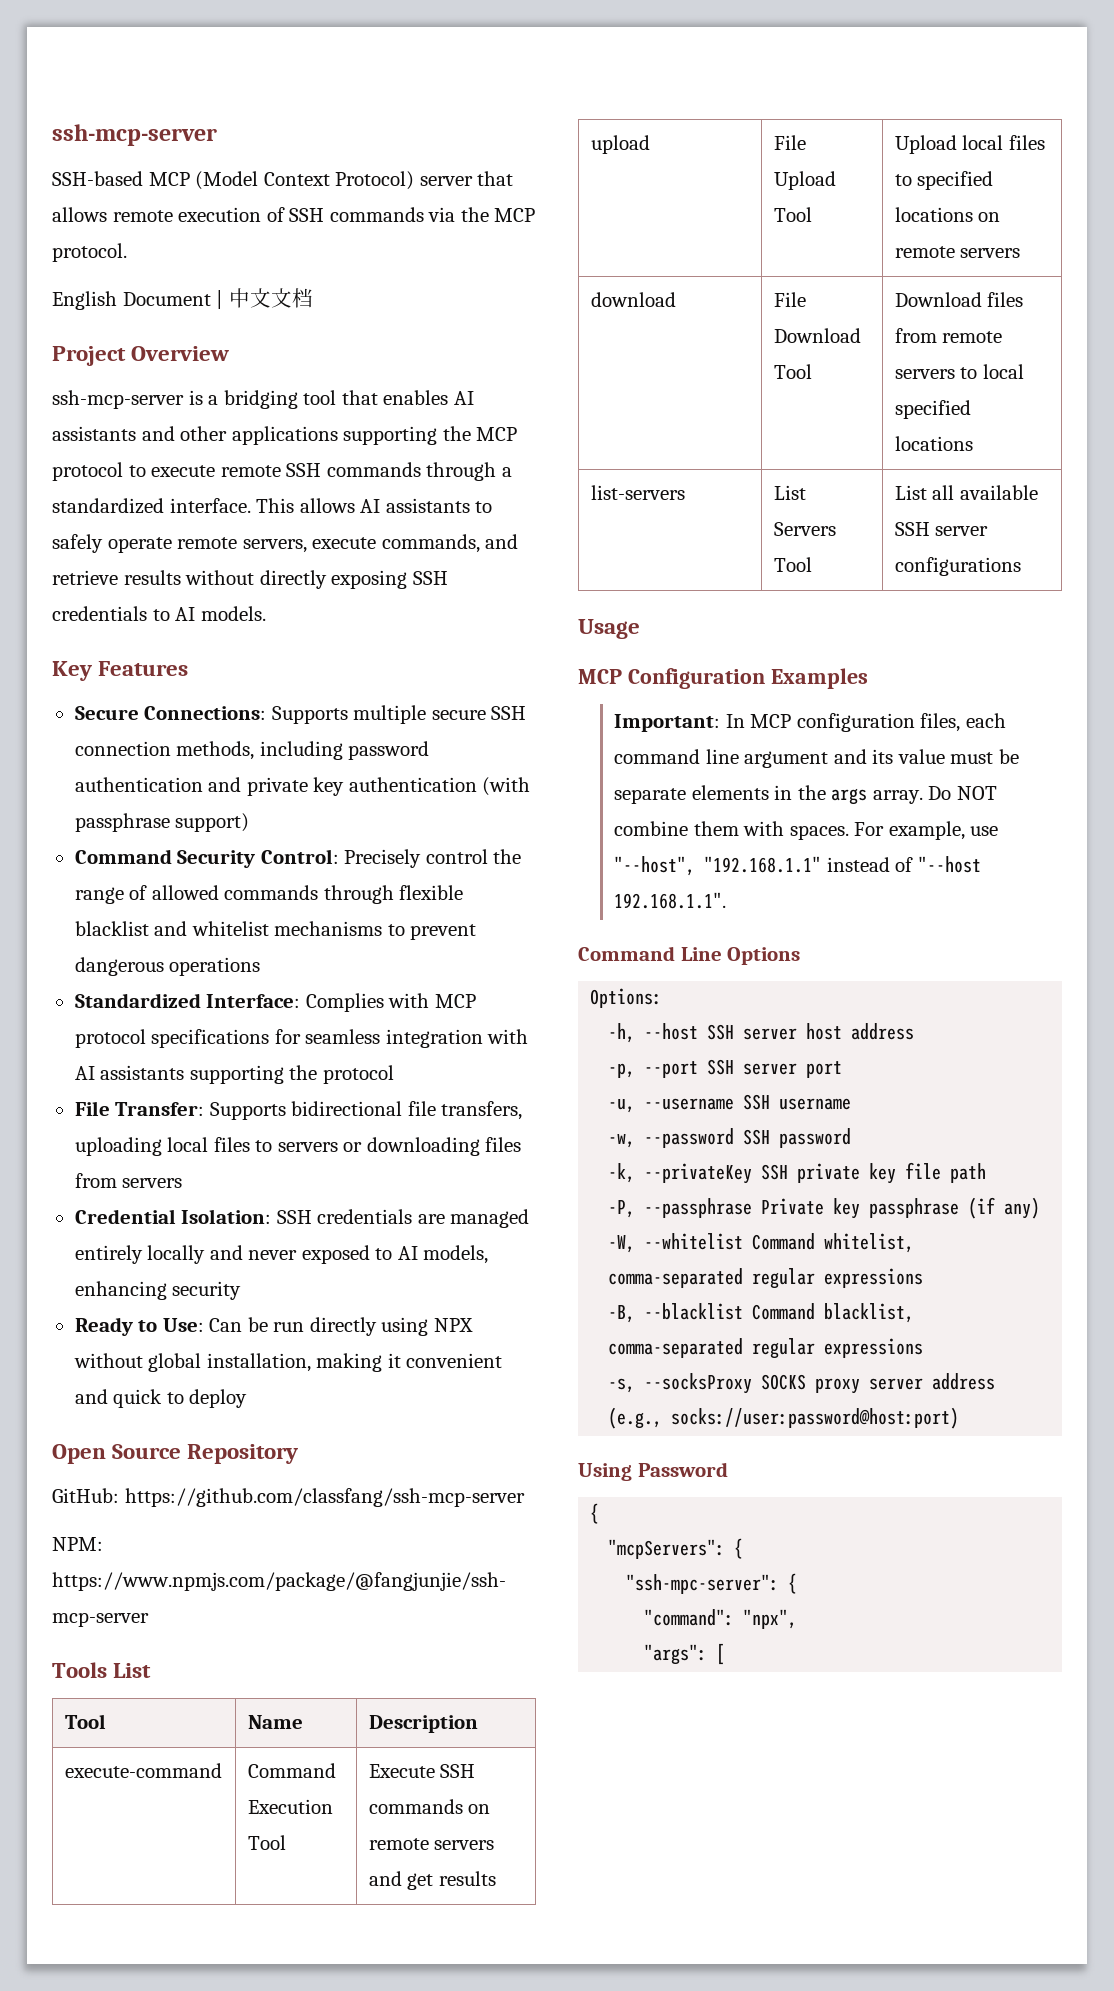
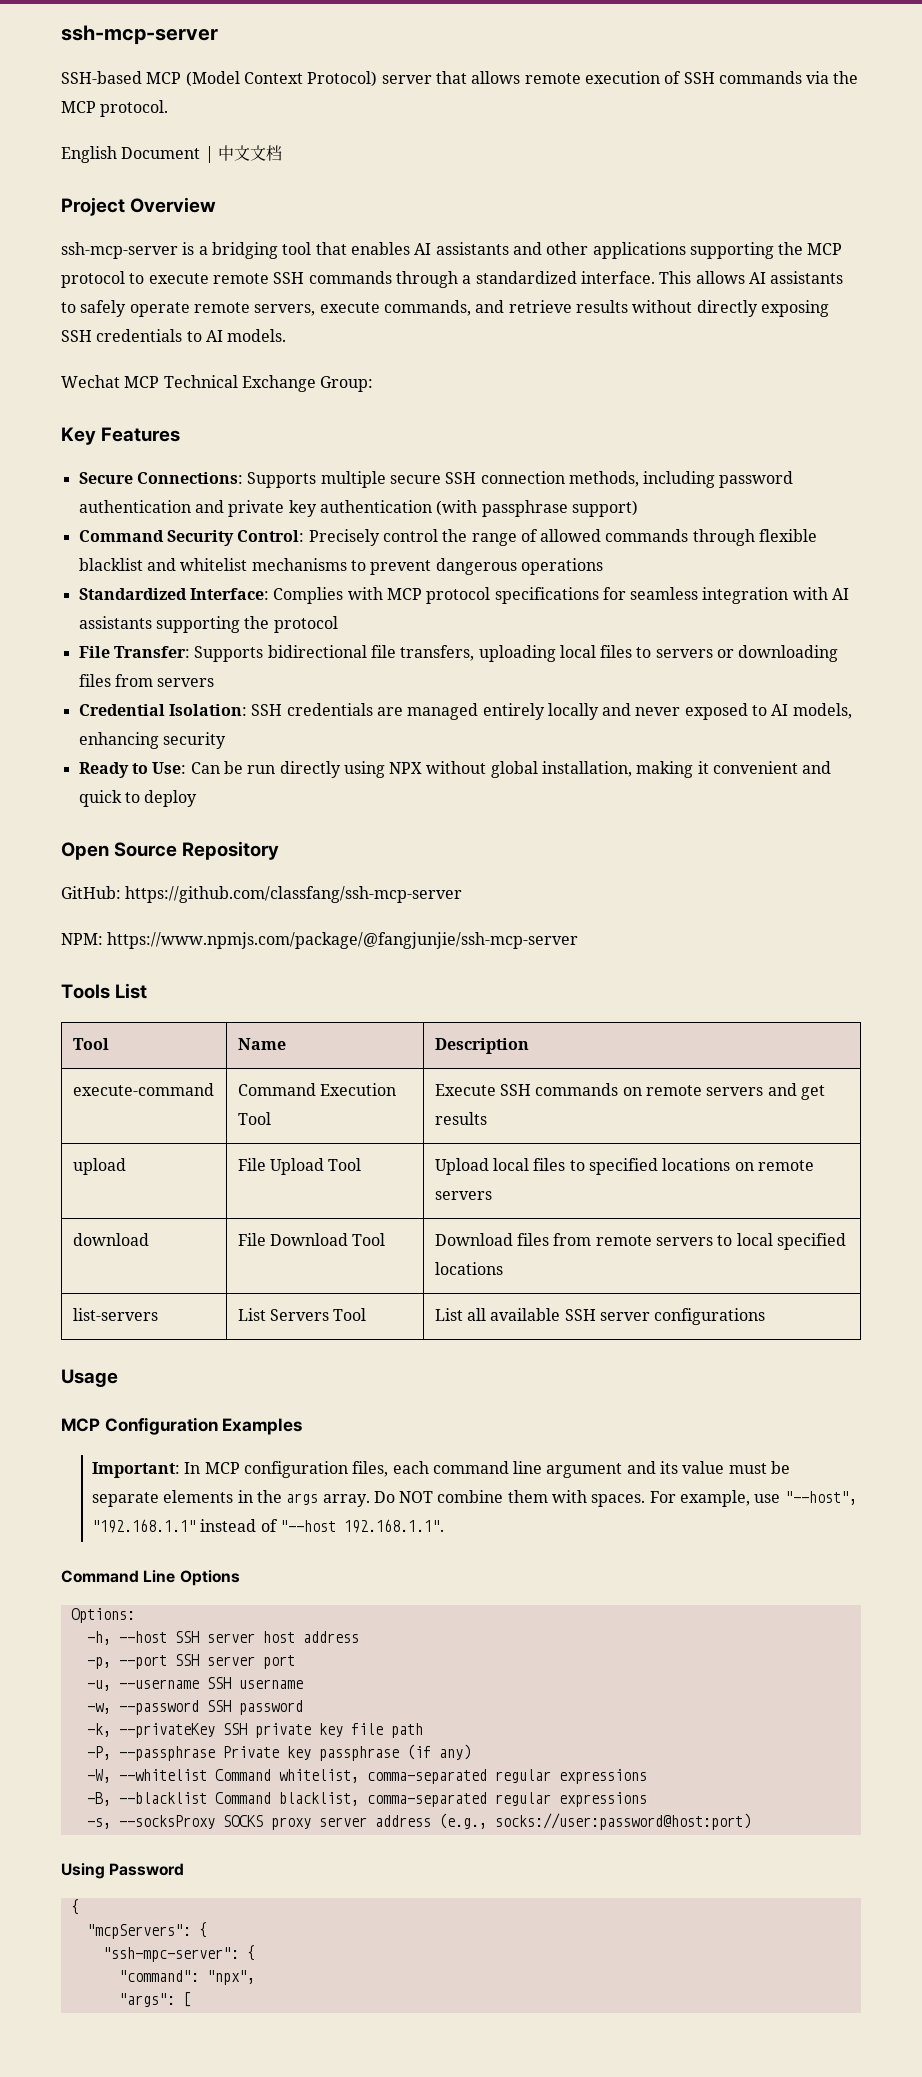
(266, 613) none -> [61,375,374,392] // Wechat MCP Technical Exchange Group:

